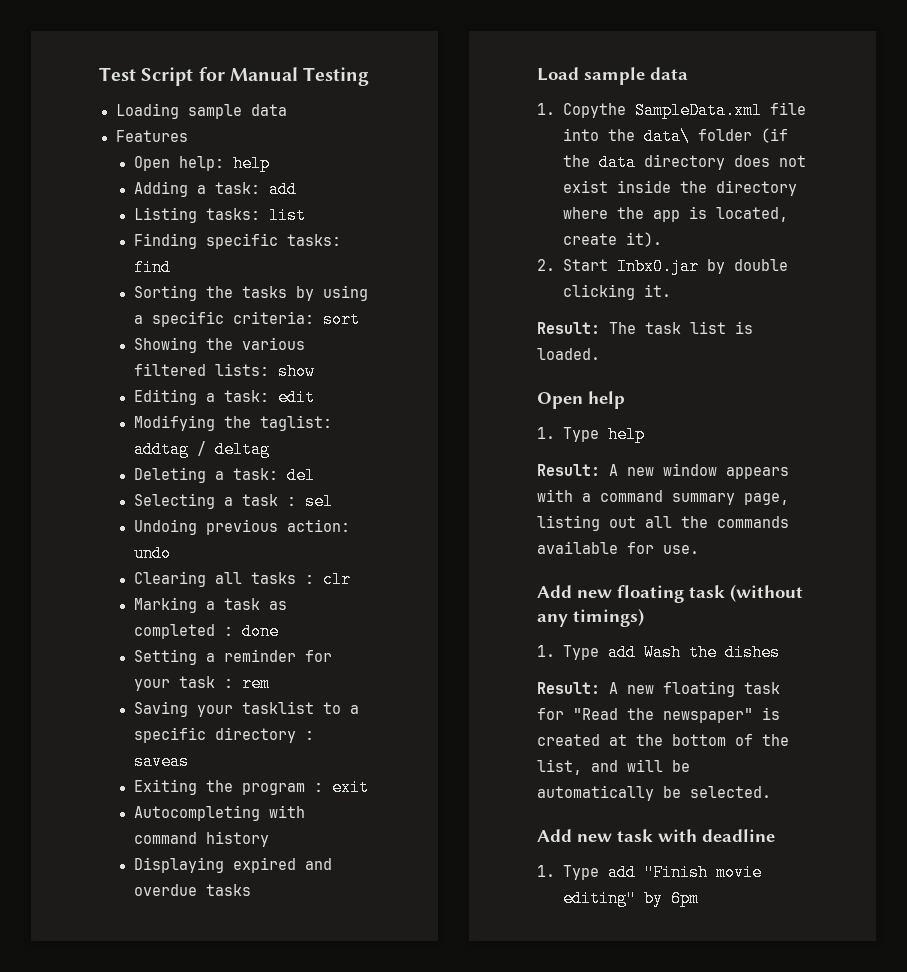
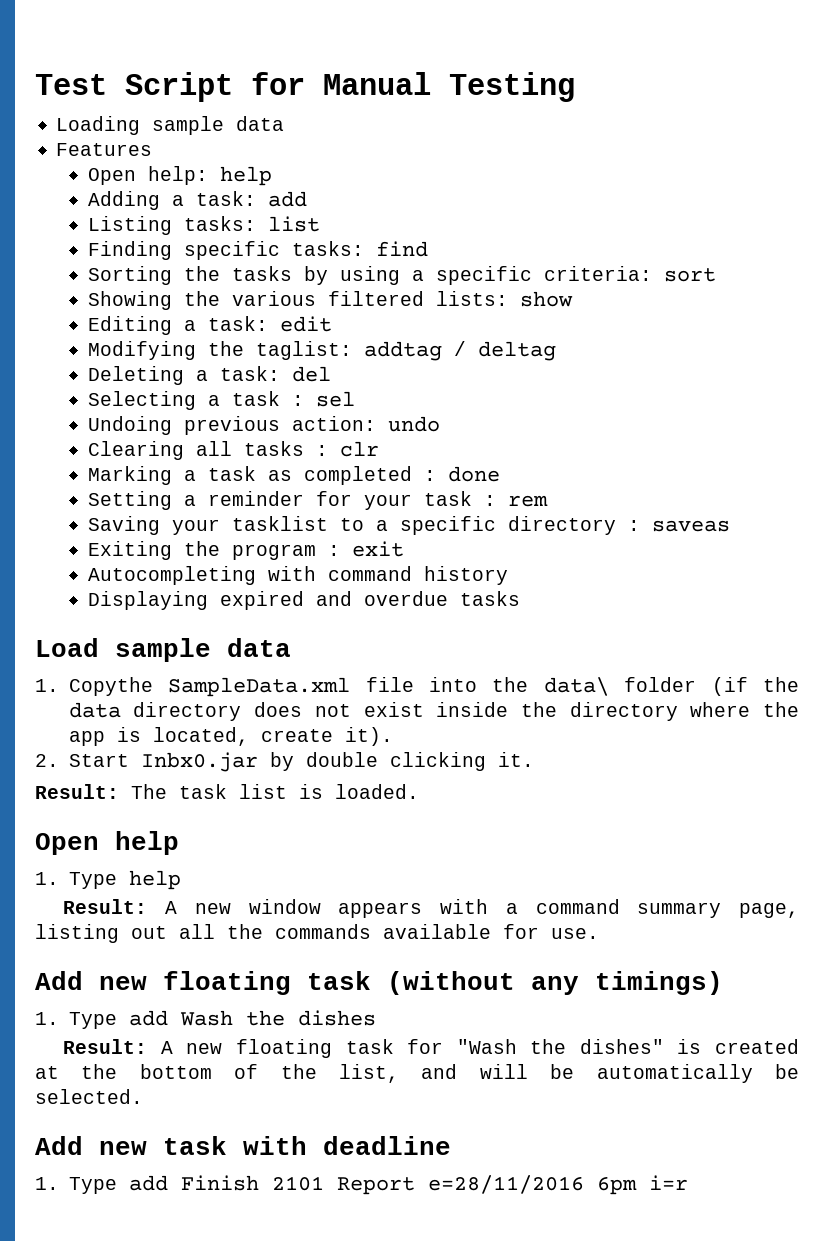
[573,708,753,723] "Read the newspaper" -> [456,1039,664,1054] "Wash the dishes"
[643,864,762,881] [562,890,699,907] "Finish movie editing" by 6pm -> [180,1175,688,1195] Finish 2101 Report e=28/11/2016 6pm i=r

